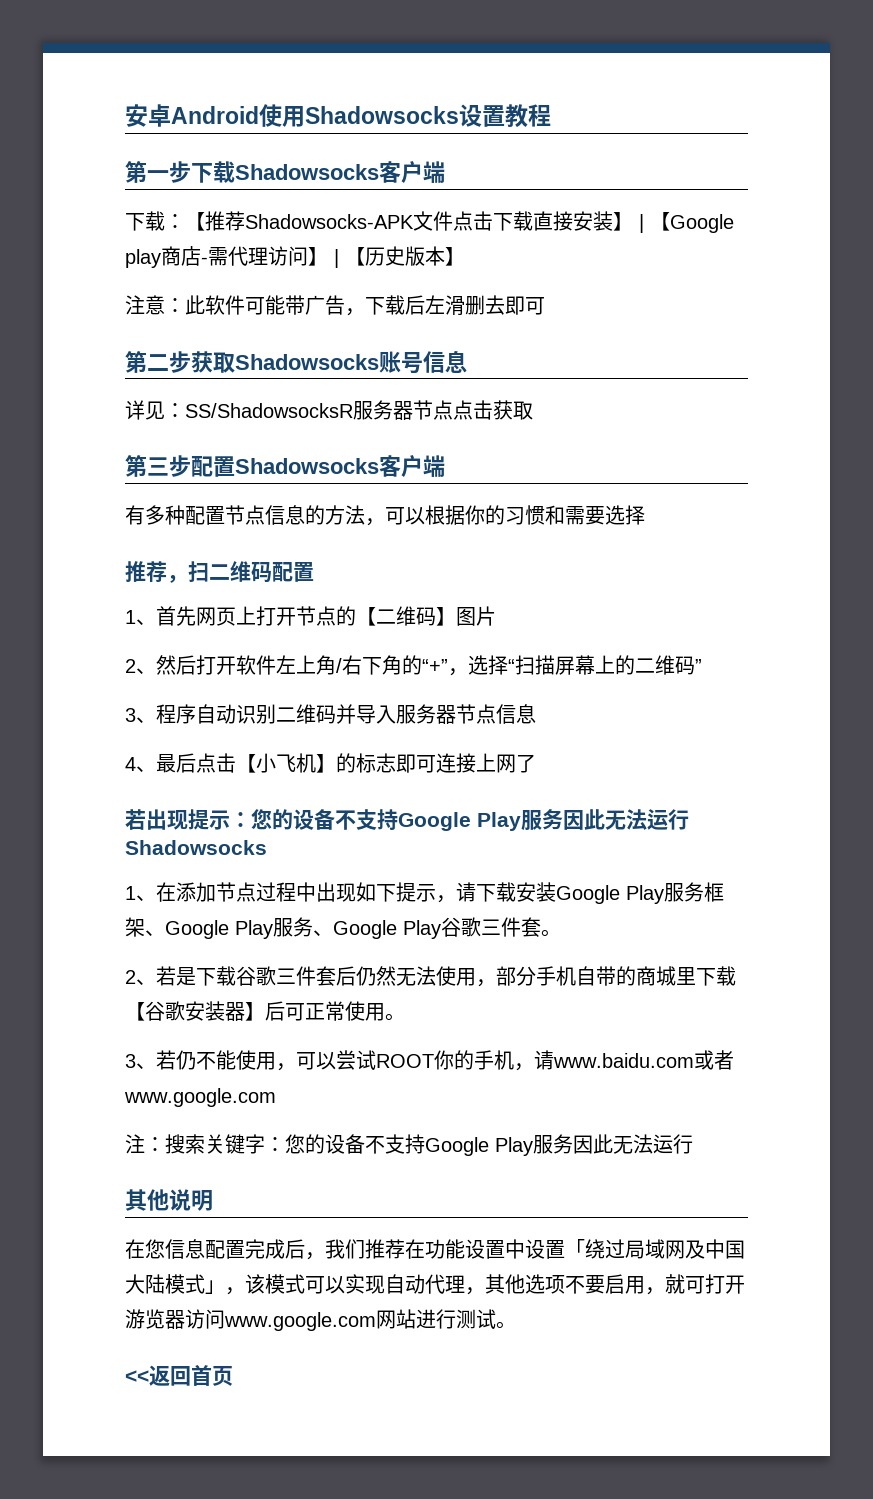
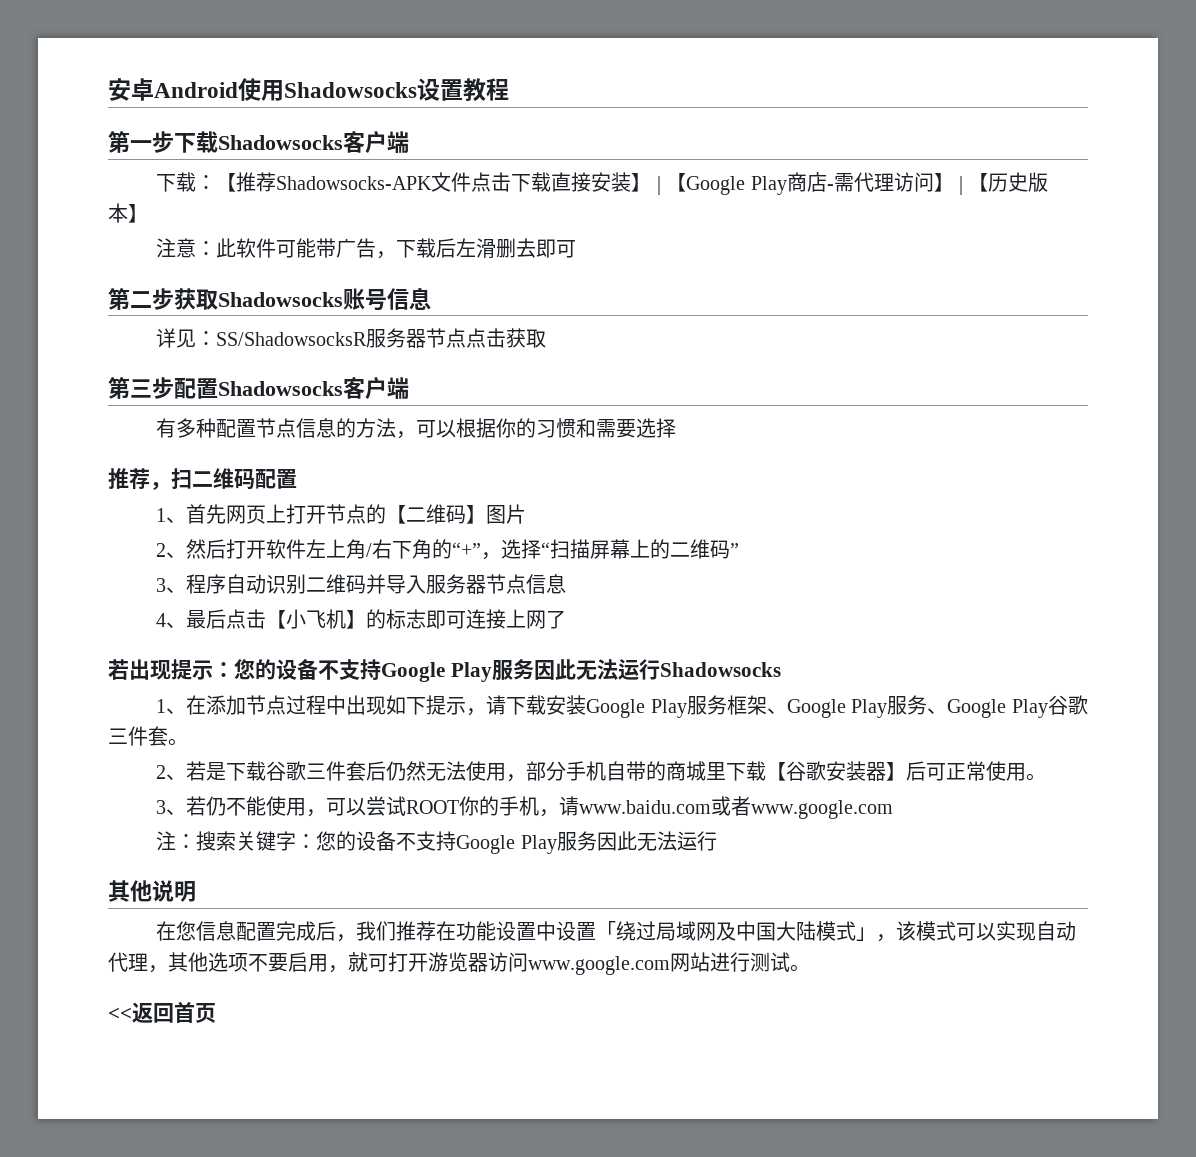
[125,249,161,268] play -> [750,176,787,195] Play

